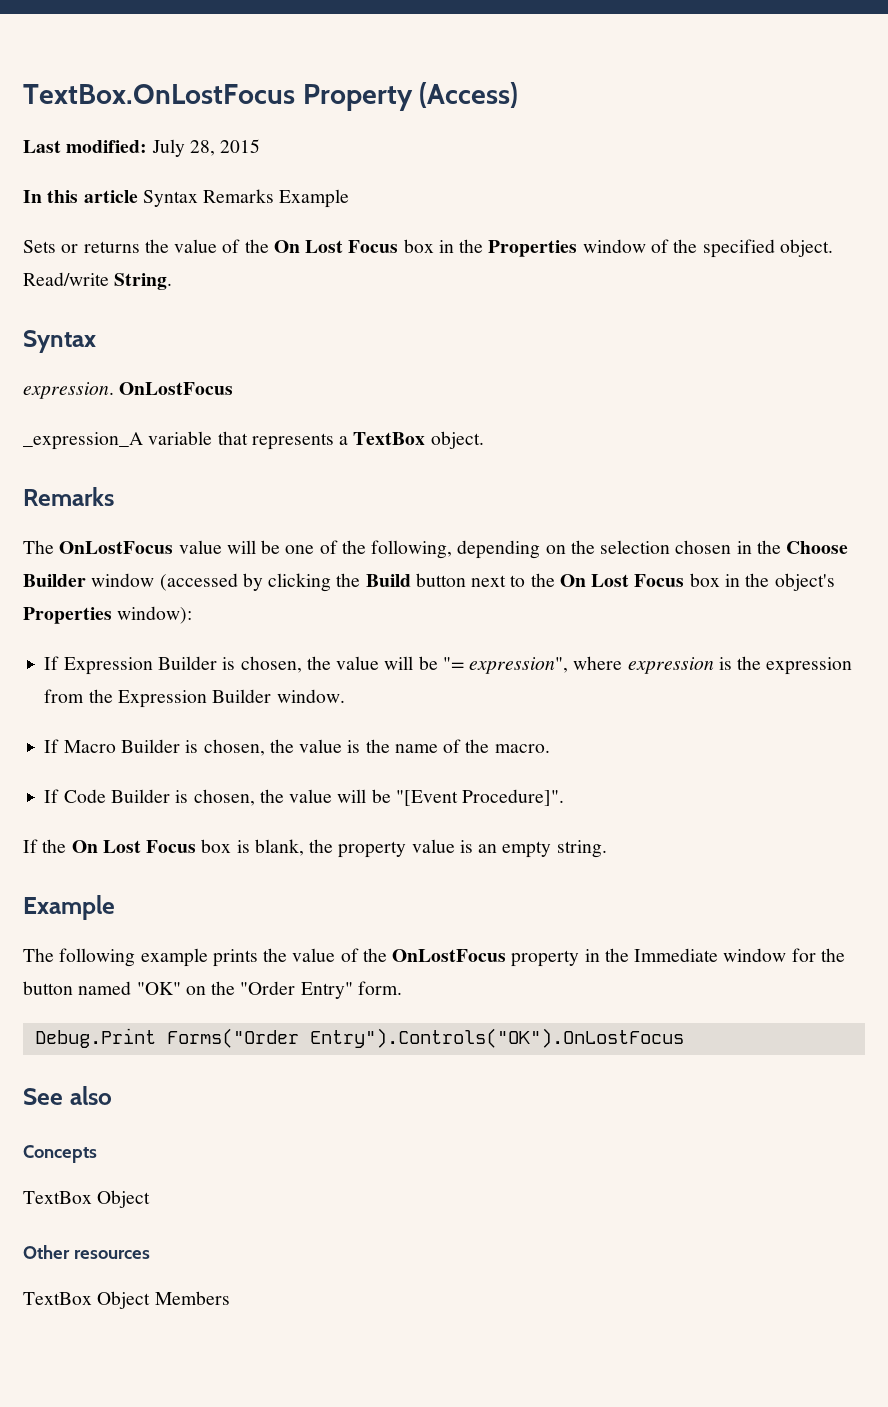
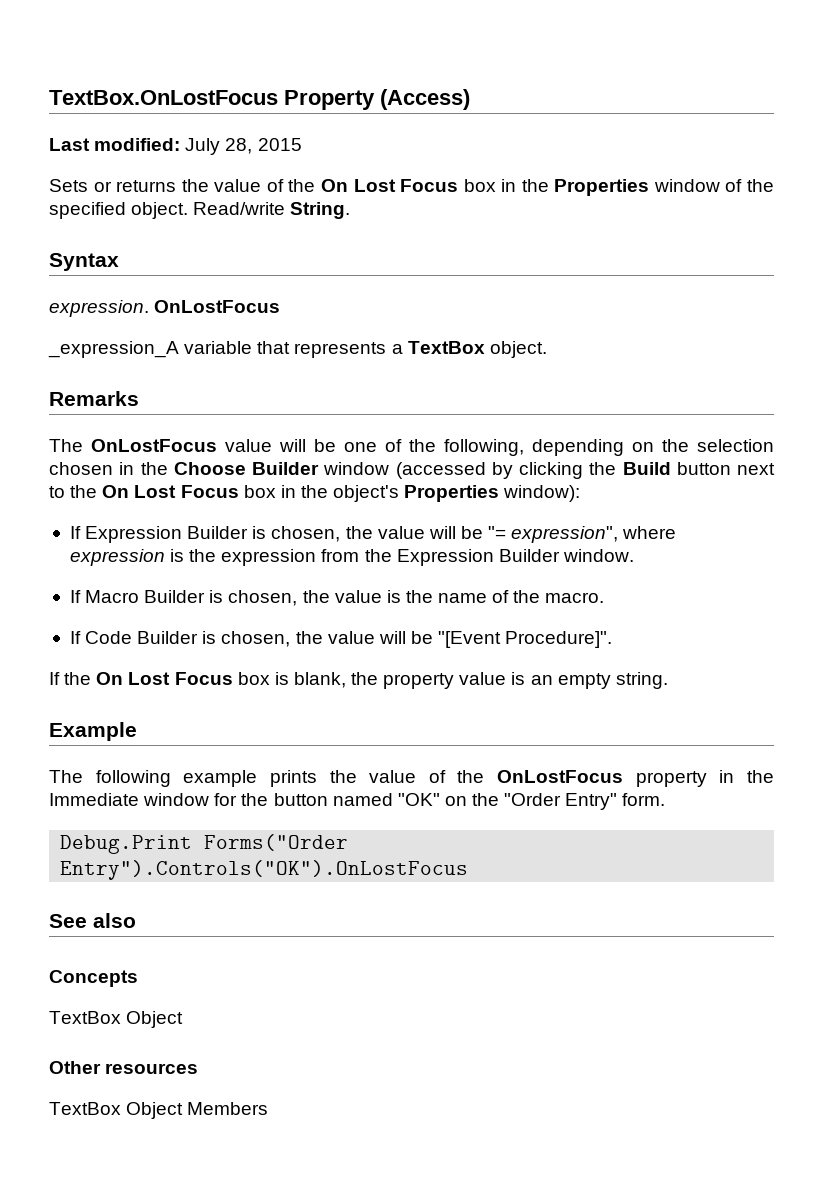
[23,189,350,208] // In this article Syntax Remarks Example -> (302, 144) none

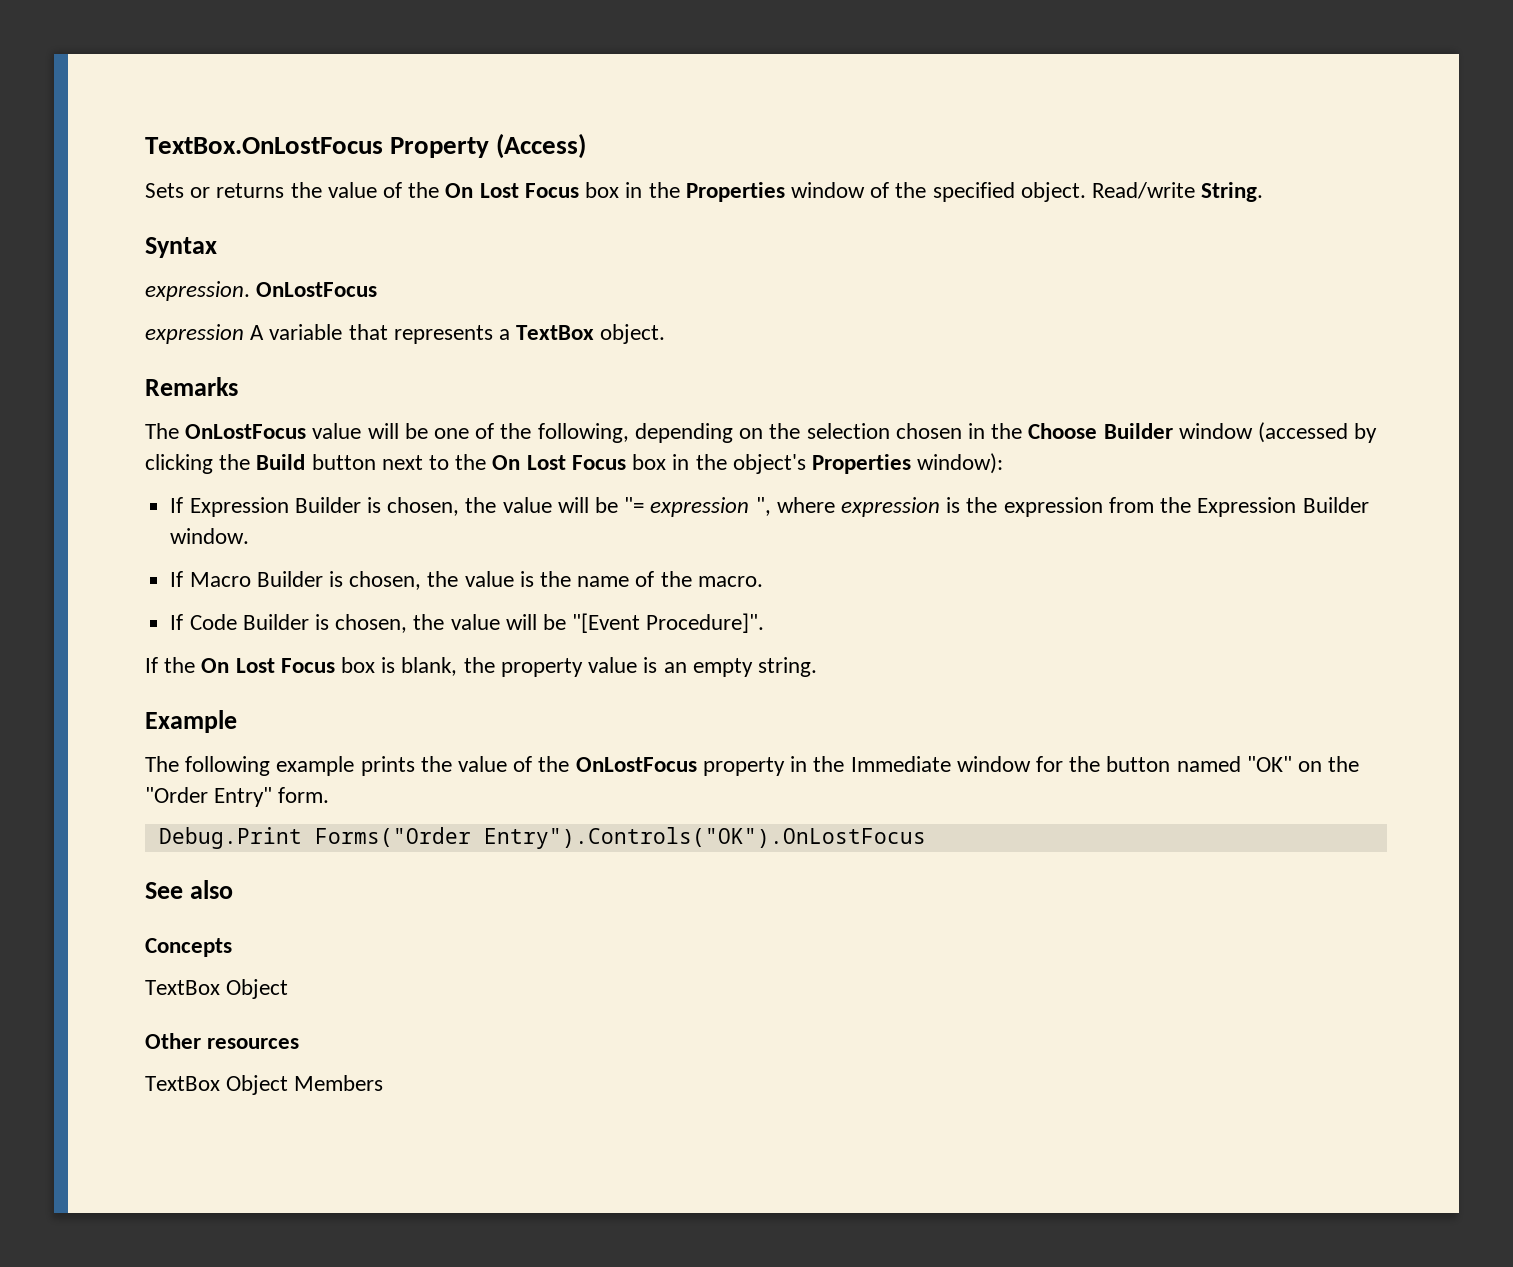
[49,138,302,155] // Last modified: July 28, 2015 -> (587, 146) none
[48,341,179,358] _expression_A -> [145,324,265,344] expression A
[511,526,619,543] expression", -> [650,497,771,517] expression ",

